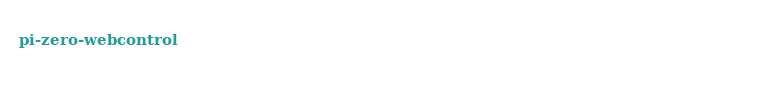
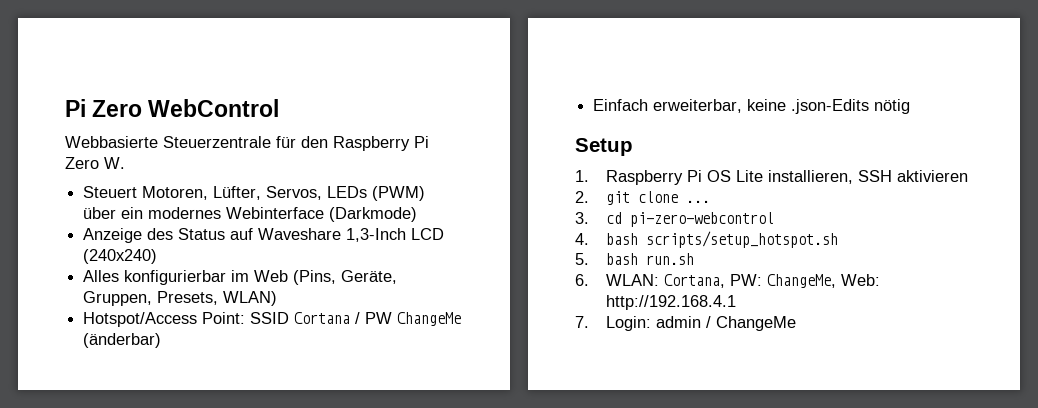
[19,34,178,48] pi-zero-webcontrol -> [65,99,280,117] [65,136,429,151] [65,157,125,169] [83,186,426,201] [83,207,418,222] [83,228,445,243] [83,249,158,264] [83,270,398,285] [83,291,278,306] [83,312,462,327] [83,333,162,348] [593,99,911,114] [575,138,633,156] [575,170,968,185] [575,191,710,205] [575,212,774,227] [575,231,838,248] [575,253,694,265] [575,274,880,288] [605,295,736,310] [575,316,796,331] Pi Zero WebControl // Webbasierte Steuerzentrale für den Raspberry Pi Zero W. // Steuert Motoren, Lüfter, Servos, LEDs (PWM) über ein modernes Webinterface (Darkmode) // Anzeige des Status auf Waveshare 1,3-Inch LCD (240x240) // Alles konfigurierbar im Web (Pins, Geräte, Gruppen, Presets, WLAN) // Hotspot/Access Point: SSID Cortana / PW ChangeMe (änderbar) // Einfach erweiterbar, keine .json-Edits nötig // Setup // 1. Raspberry Pi OS Lite installieren, SSH aktivieren // 2. git clone ... // 3. cd pi-zero-webcontrol // 4. bash scripts/setup_hotspot.sh // 5. bash run.sh // 6. WLAN: Cortana, PW: ChangeMe, Web: http://192.168.4.1 // 7. Login: admin / ChangeMe

